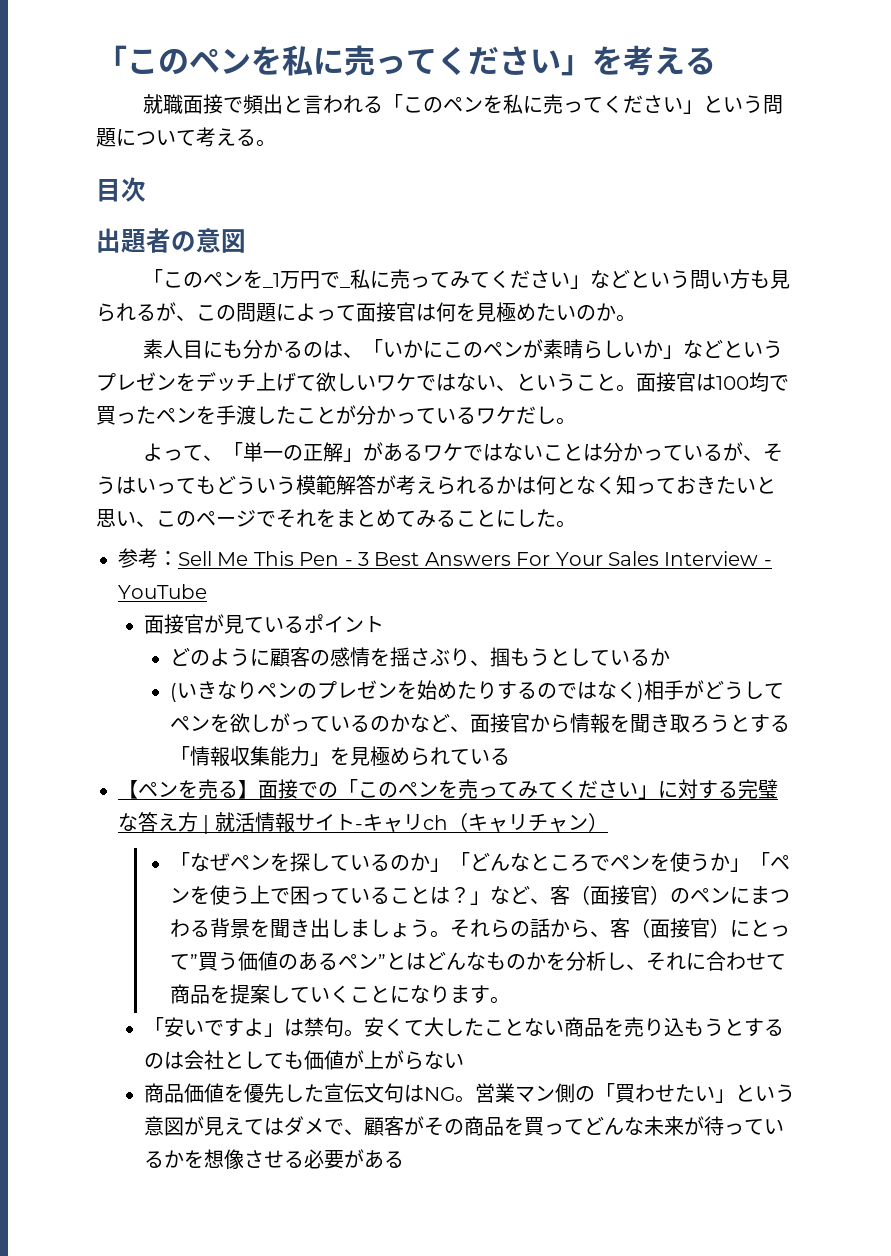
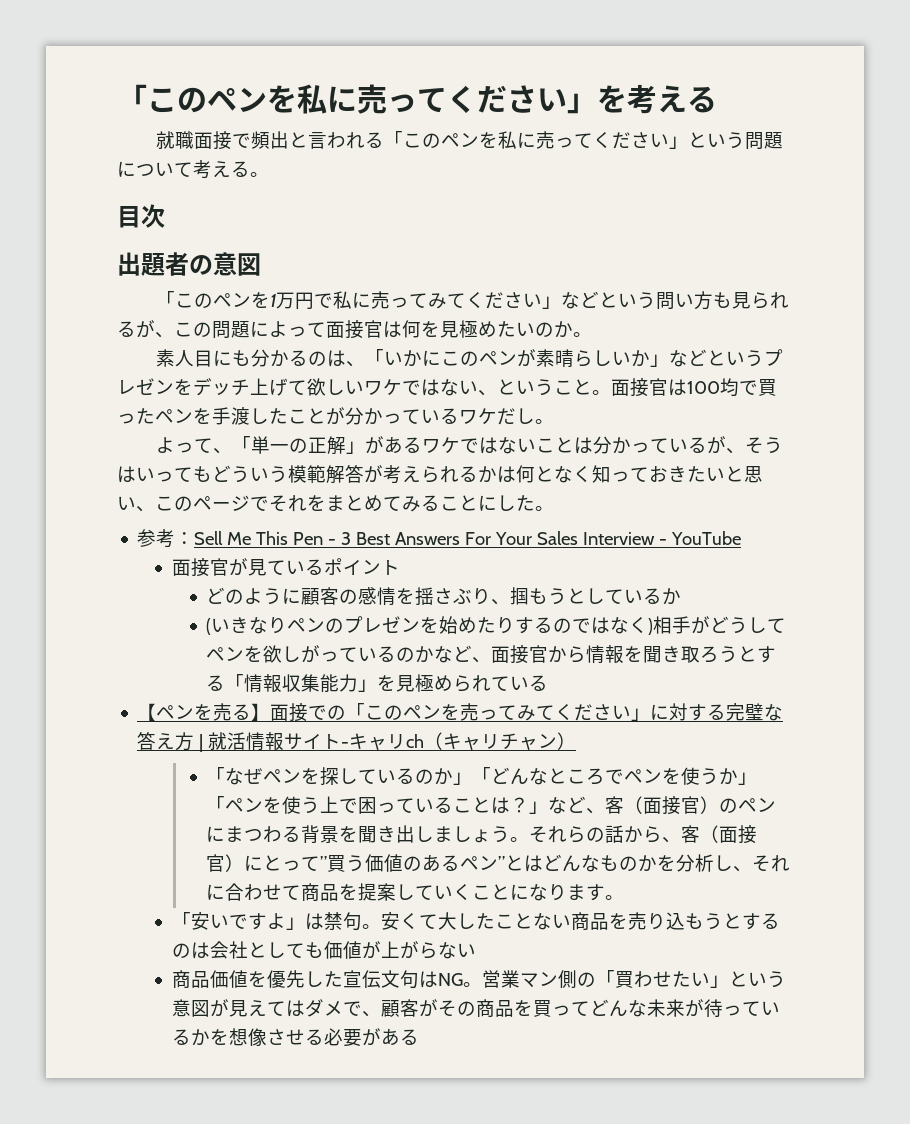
[262,271,350,289] _1万円で_ -> [269,292,333,310] 1万円で

